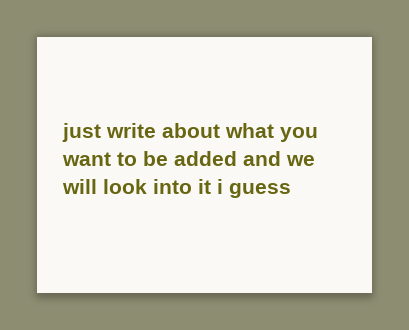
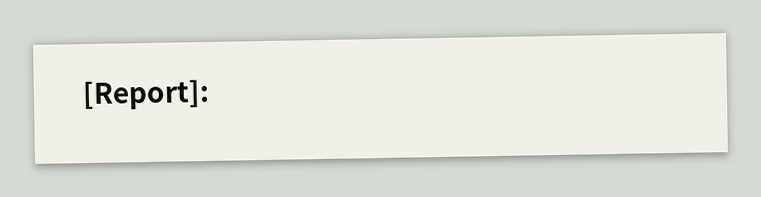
[62,123,318,142] [62,151,315,166] [62,179,291,198] just write about what you want to be added and we will look into it i guess -> [82,78,210,111] [Report]:

